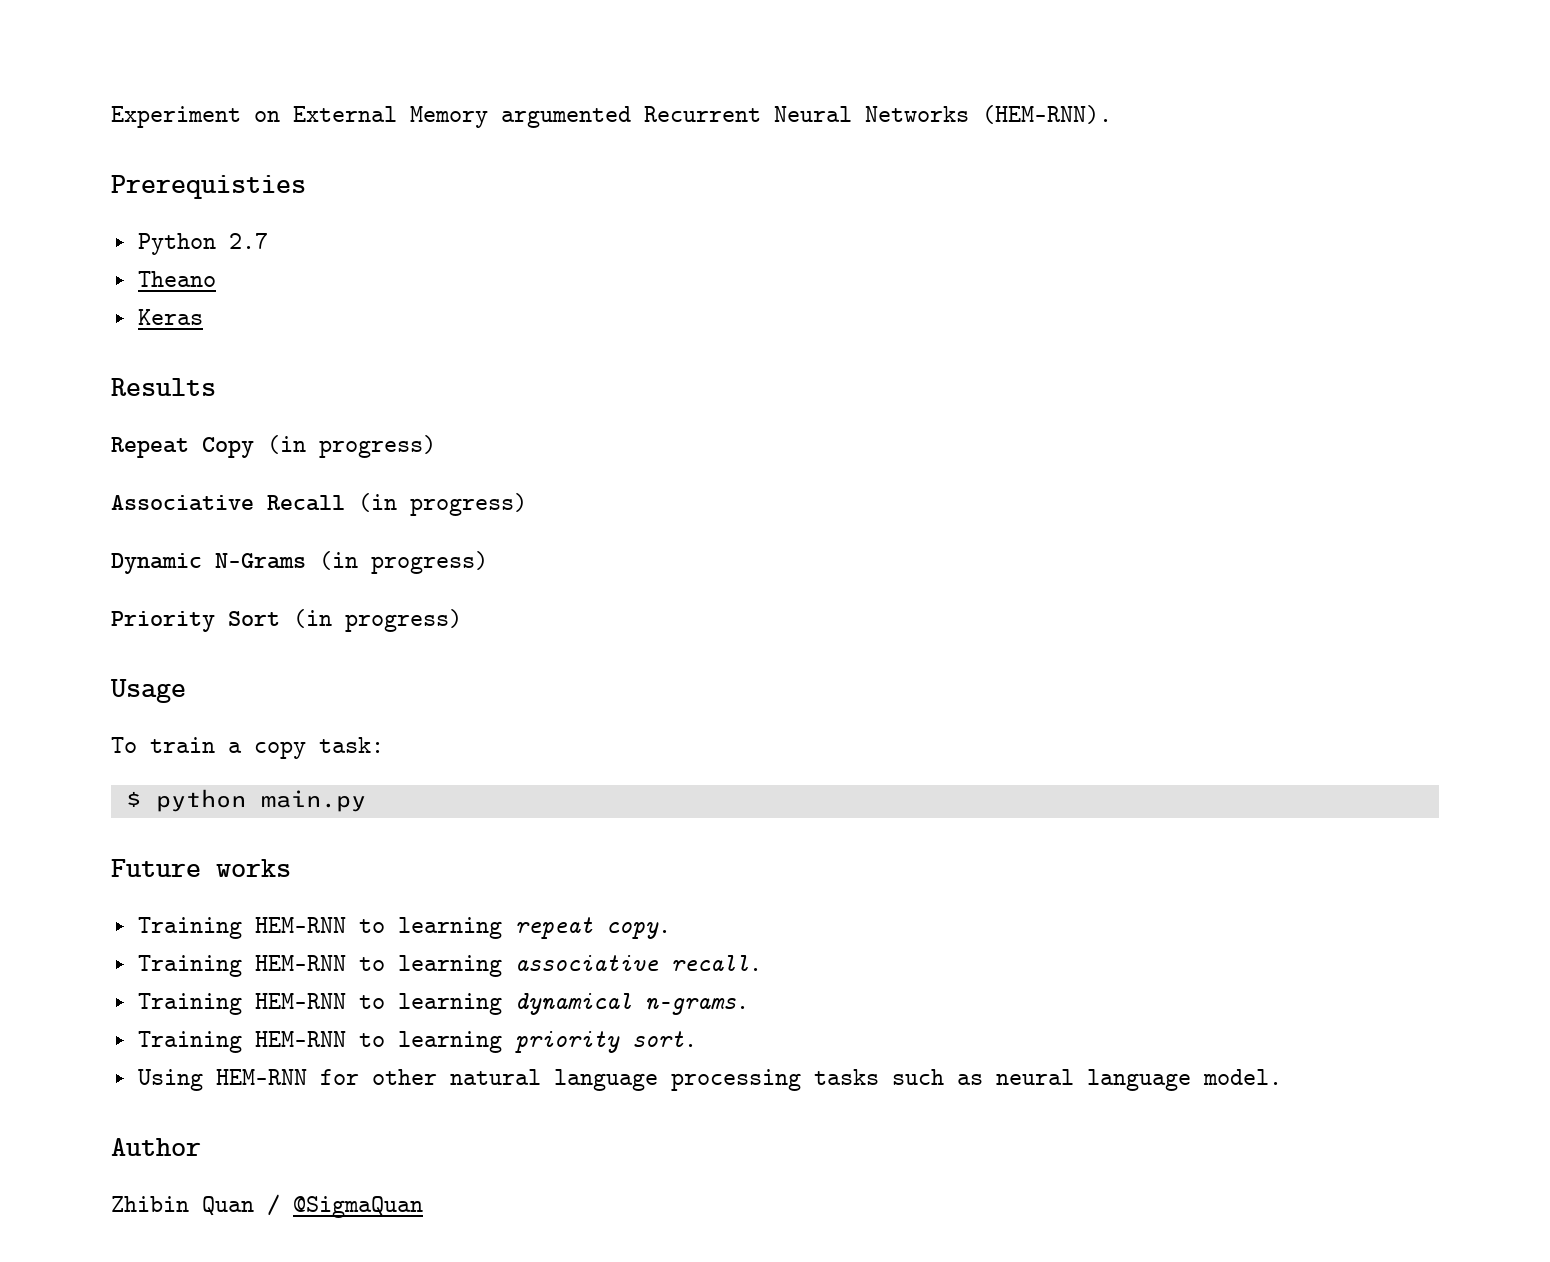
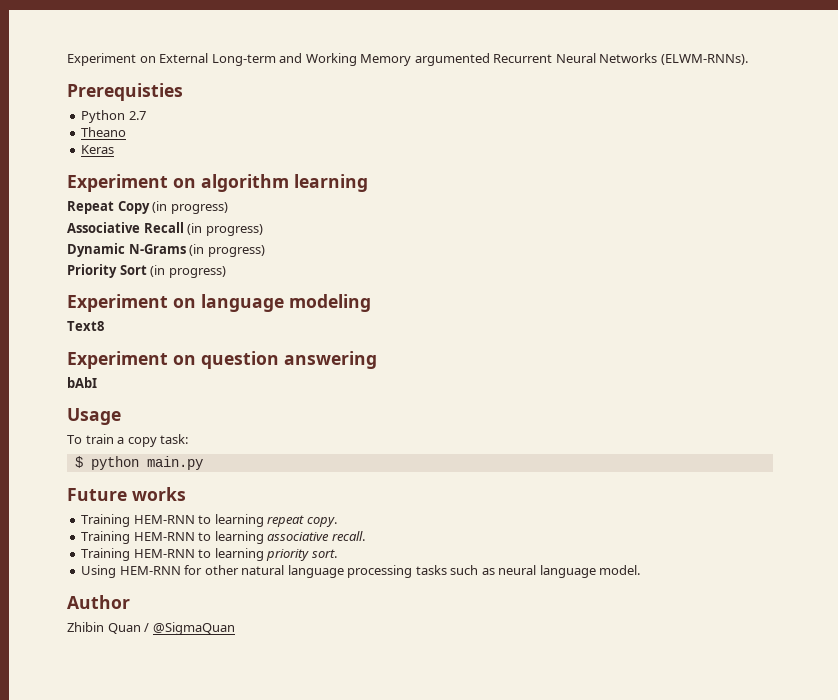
(397, 114) none -> [211,53,357,66] Long-term and Working
[982,105,1112,124] (HEM-RNN). -> [660,54,748,65] (ELWM-RNNs).
[111,378,216,396] Results -> [67,174,368,192] Experiment on algorithm learning
(462, 620) none -> [67,294,371,312] [67,321,104,331] [67,351,377,369] [67,377,97,388] // Experiment on language modeling // Text8 // Experiment on question answering // bAbI
[137,993,749,1015] // Training HEM-RNN to learning dynamical n-grams. -> (365, 536) none

